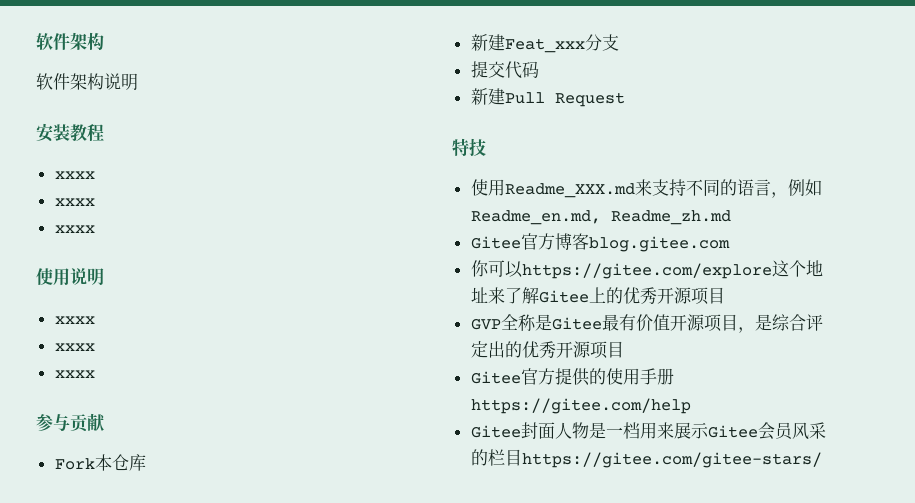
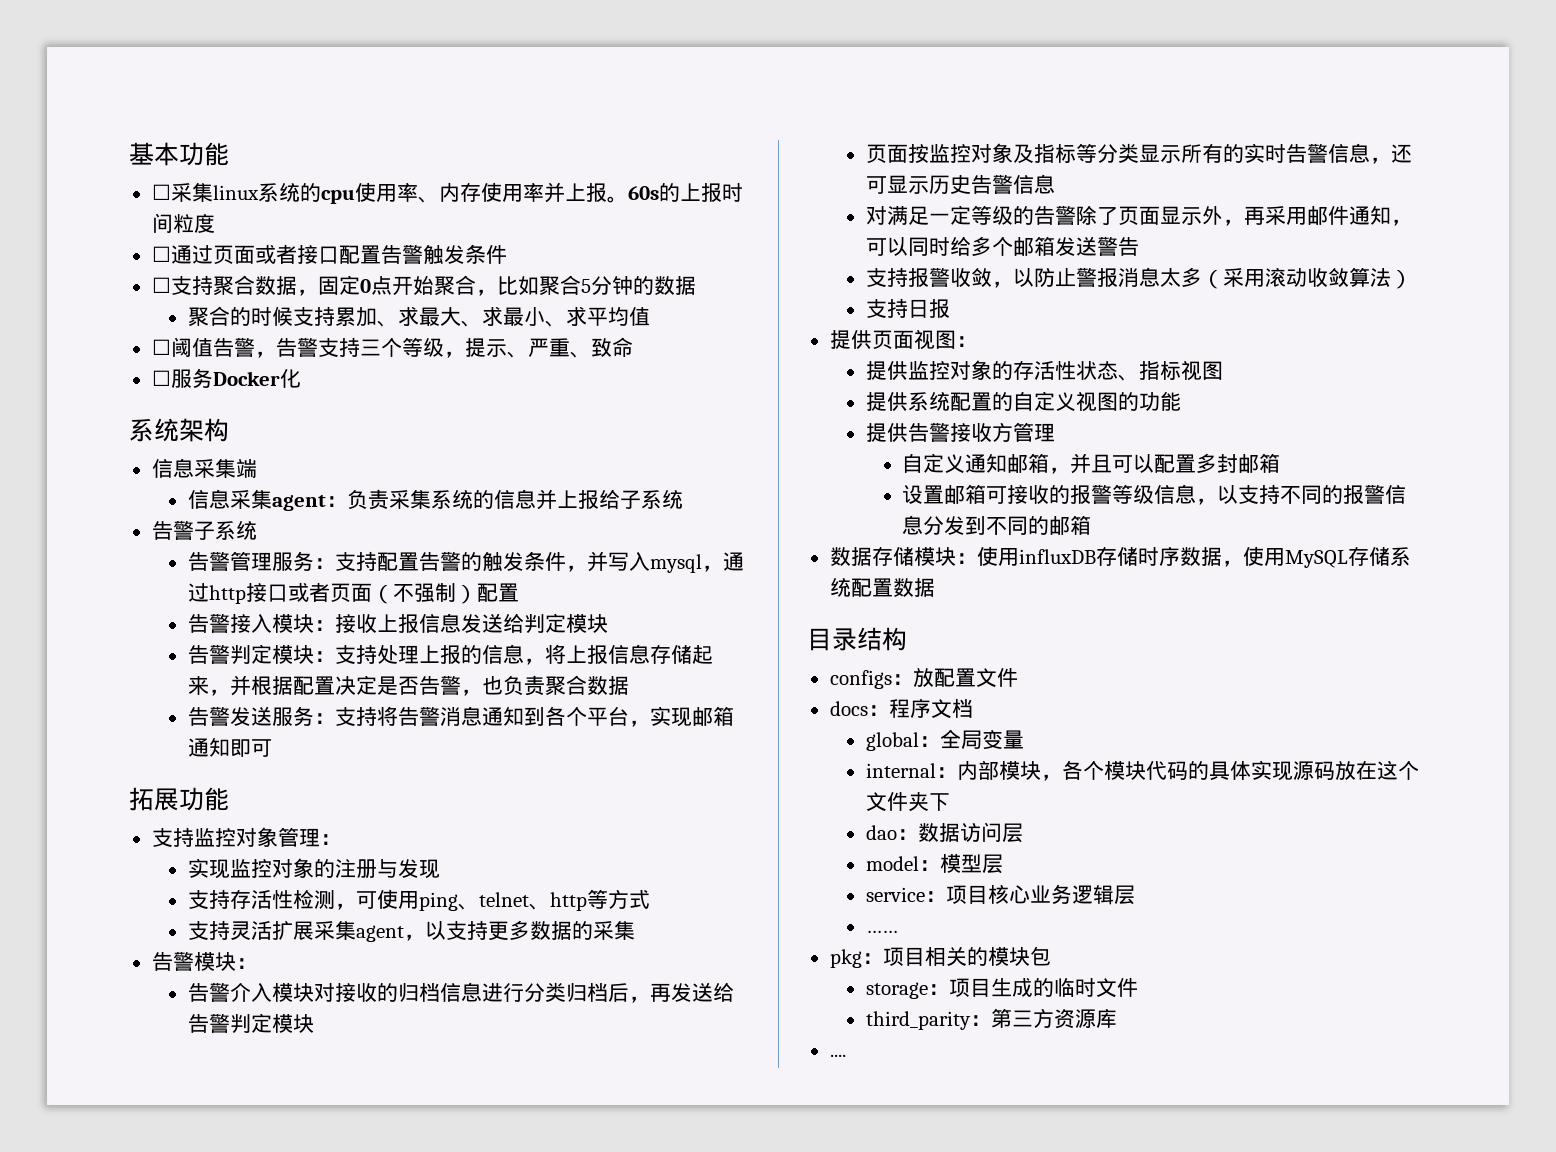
[36,32,104,50] [36,73,138,91] [36,123,104,142] [54,171,95,179] [54,198,95,206] [54,225,95,233] [36,268,104,286] [54,316,95,324] [54,343,95,351] [54,370,95,378] [36,413,105,433] [54,454,146,471] [470,34,619,53] [470,61,539,79] [470,88,625,107] [452,138,486,156] [470,179,822,198] [470,210,731,225] [470,233,730,252] [470,260,823,279] [470,287,725,305] [470,314,823,333] [470,341,624,359] [470,368,674,386] [470,398,691,414] [470,422,826,440] [470,449,822,468] 软件架构 // 软件架构说明 // 安装教程 // xxxx // xxxx // xxxx // 使用说明 // xxxx // xxxx // xxxx // 参与贡献 // Fork本仓库 // 新建Feat_xxx分支 // 提交代码 // 新建Pull Request // 特技 // 使用Readme_XXX.md来支持不同的语言，例如Readme_en.md, Readme_zh.md // Gitee官方博客blog.gitee.com // 你可以https://gitee.com/explore这个地址来了解Gitee上的优秀开源项目 // GVP全称是Gitee最有价值开源项目，是综合评定出的优秀开源项目 // Gitee官方提供的使用手册https://gitee.com/help // Gitee封面人物是一档用来展示Gitee会员风采的栏目https://gitee.com/gitee-stars/ -> [129,142,229,166] [151,182,743,204] [151,213,215,233] [151,244,507,265] [151,275,696,296] [187,306,650,327] [151,337,633,358] [151,368,301,388] [129,418,229,442] [151,458,257,478] [187,489,683,511] [151,520,257,540] [187,551,744,573] [187,582,519,604] [187,613,608,634] [187,644,713,665] [187,675,629,696] [187,706,734,727] [187,738,272,757] [129,787,229,811] [151,827,341,847] [187,858,440,879] [187,889,650,911] [187,920,635,942] [151,951,257,971] [187,982,734,1003] [187,1013,314,1033] [865,143,1412,164] [865,174,1055,194] [865,205,1412,226] [865,236,1139,257] [865,267,1412,289] [865,298,950,319] [829,329,977,350] [865,360,1223,381] [865,391,1181,412] [865,422,1055,442] [902,453,1281,474] [902,484,1407,505] [902,515,1092,536] [829,546,1411,568] [829,578,935,597] [807,627,907,651] [829,668,1018,689] [829,698,973,719] [865,729,1024,751] [865,760,1419,781] [865,792,950,812] [865,822,1023,843] [865,854,1003,874] [865,884,1135,905] [865,930,898,933] [829,946,1051,968] [865,978,1138,999] [865,1008,1117,1030] [829,1054,846,1057] 基本功能 // ☐采集linux系统的cpu使用率、内存使用率并上报。60s的上报时间粒度 // ☐通过页面或者接口配置告警触发条件 // ☐支持聚合数据，固定0点开始聚合，比如聚合5分钟的数据 // 聚合的时候支持累加、求最大、求最小、求平均值 // ☐阈值告警，告警支持三个等级，提示、严重、致命 // ☐服务Docker化 // 系统架构 // 信息采集端 // 信息采集agent：负责采集系统的信息并上报给子系统 // 告警子系统 // 告警管理服务：支持配置告警的触发条件，并写入mysql，通过http接口或者页面（不强制）配置 // 告警接入模块：接收上报信息发送给判定模块 // 告警判定模块：支持处理上报的信息，将上报信息存储起来，并根据配置决定是否告警，也负责聚合数据 // 告警发送服务：支持将告警消息通知到各个平台，实现邮箱通知即可 // 拓展功能 // 支持监控对象管理： // 实现监控对象的注册与发现 // 支持存活性检测，可使用ping、telnet、http等方式 // 支持灵活扩展采集agent，以支持更多数据的采集 // 告警模块： // 告警介入模块对接收的归档信息进行分类归档后，再发送给告警判定模块 // 页面按监控对象及指标等分类显示所有的实时告警信息，还可显示历史告警信息 // 对满足一定等级的告警除了页面显示外，再采用邮件通知，可以同时给多个邮箱发送警告 // 支持报警收敛，以防止警报消息太多（采用滚动收敛算法） // 支持日报 // 提供页面视图： // 提供监控对象的存活性状态、指标视图 // 提供系统配置的自定义视图的功能 // 提供告警接收方管理 // 自定义通知邮箱，并且可以配置多封邮箱 // 设置邮箱可接收的报警等级信息，以支持不同的报警信息分发到不同的邮箱 // 数据存储模块：使用influxDB存储时序数据，使用MySQL存储系统配置数据 // 目录结构 // configs：放配置文件 // docs：程序文档 // global：全局变量 // internal：内部模块，各个模块代码的具体实现源码放在这个文件夹下 // dao：数据访问层 // model：模型层 // service：项目核心业务逻辑层 // …… // pkg：项目相关的模块包 // storage：项目生成的临时文件 // third_parity：第三方资源库 // ....

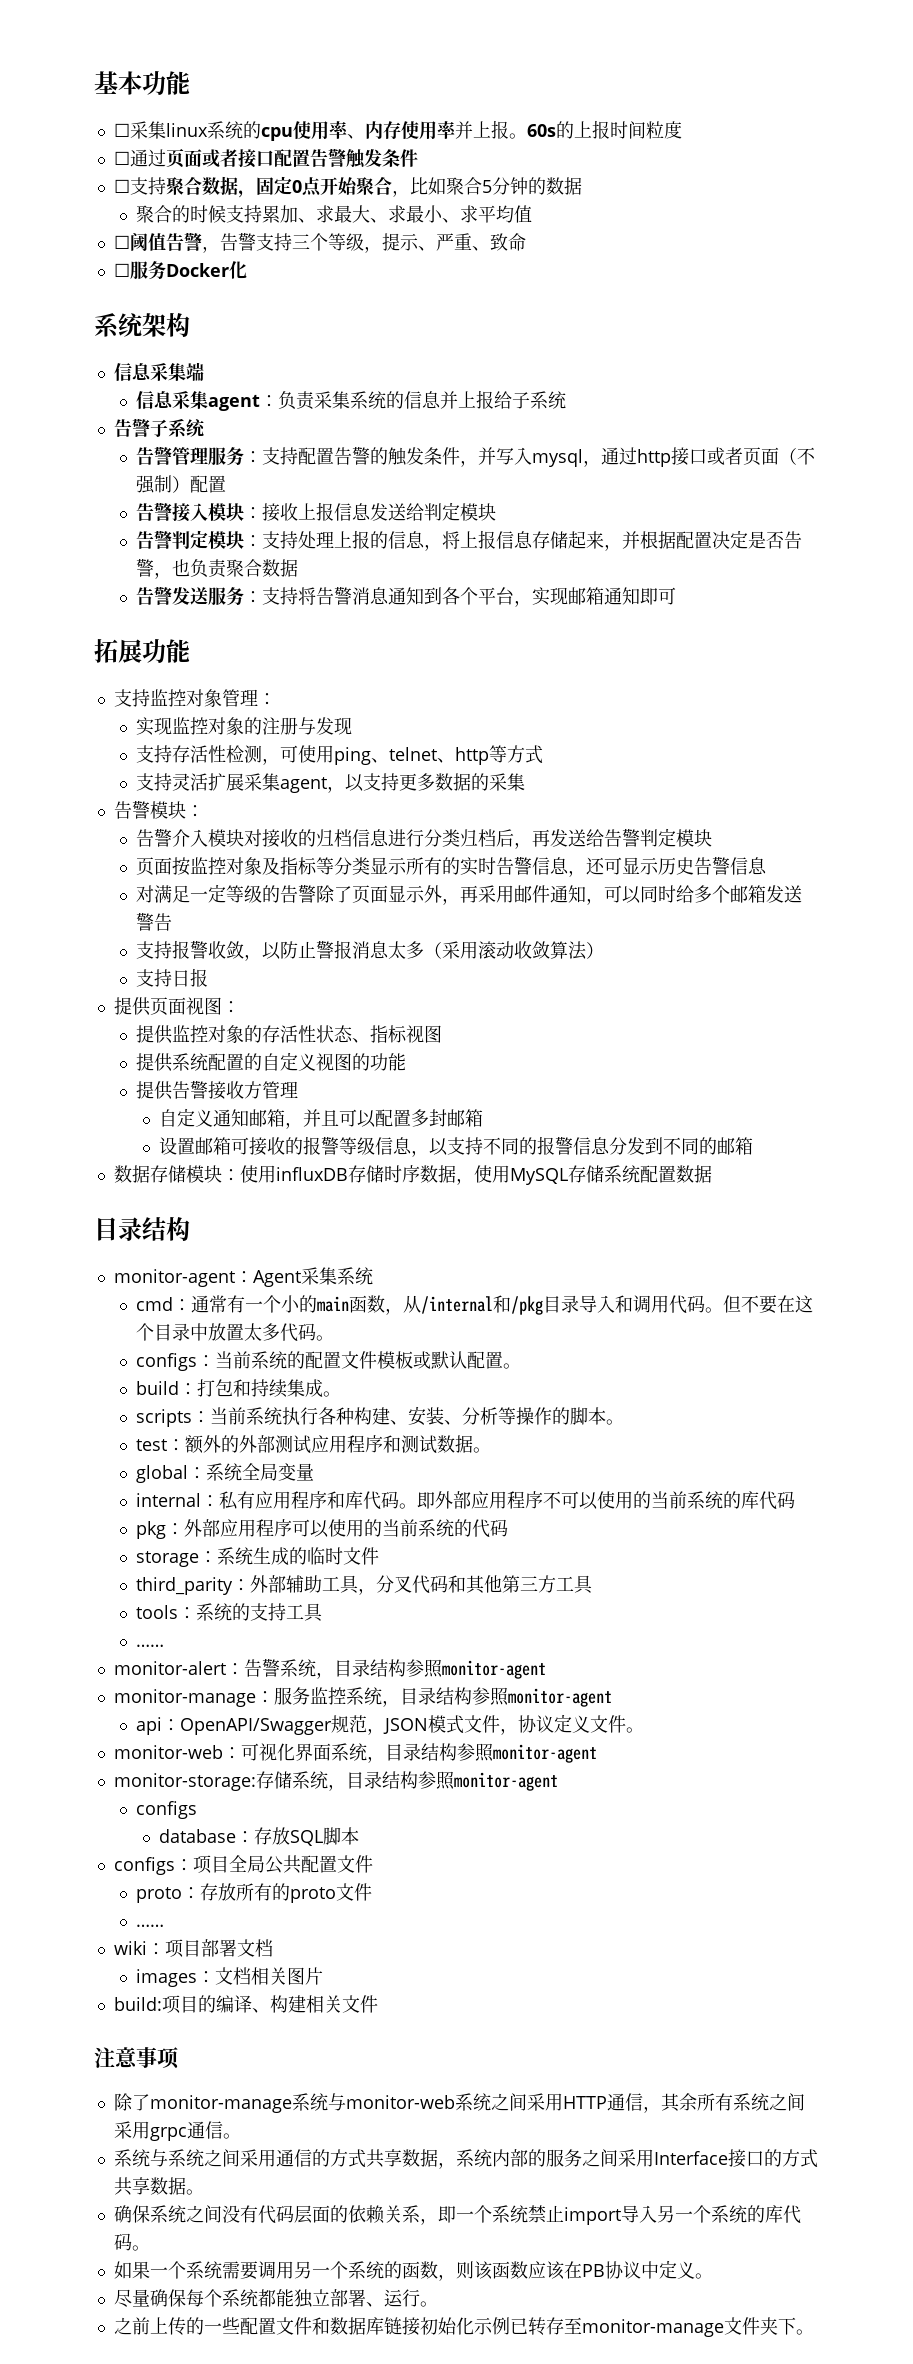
[829,668,1018,689] [829,698,973,719] // configs：放配置文件 // docs：程序文档 -> [113,1267,373,1287] [136,1295,814,1315] [136,1323,335,1342] [136,1351,522,1371] [136,1379,342,1398] [136,1406,625,1427] [136,1435,492,1454] // monitor-agent：Agent采集系统 // cmd：通常有一个小的main函数，从/internal和/pkg目录导入和调用代码。但不要在这个目录中放置太多代码。 // configs：当前系统的配置文件模板或默认配置。 // build：打包和持续集成。 // scripts：当前系统执行各种构建、安装、分析等操作的脚本。 // test：额外的外部测试应用程序和测试数据。
(940, 741) none -> [206,1463,243,1481] 系统
[956,760,1419,781] [865,792,950,812] [865,822,1023,843] [865,854,1003,874] [865,884,1135,905] [865,930,898,933] [829,946,1051,968] 内部模块，各个模块代码的具体实现源码放在这个文件夹下 // dao：数据访问层 // model：模型层 // service：项目核心业务逻辑层 // …… // pkg：项目相关的模块包 -> [219,1491,796,1510] [136,1519,509,1539] 私有应用程序和库代码。即外部应用程序不可以使用的当前系统的库代码 // pkg：外部应用程序可以使用的当前系统的代码
[948,978,991,997] 项目 -> [217,1547,254,1565] 系统
[990,1008,1117,1029] [829,1054,846,1057] 第三方资源库 // .... -> [250,1575,594,1595] [136,1603,324,1622] [136,1644,165,1647] [113,1658,546,1679] [113,1687,612,1707] [136,1714,645,1735] [113,1743,597,1763] [113,1771,558,1791] [136,1801,198,1819] [158,1827,359,1846] [113,1855,373,1875] [136,1883,373,1903] [136,1924,165,1927] [113,1939,273,1958] [136,1967,324,1987] [113,1995,378,2014] [94,2047,179,2069] [113,2093,805,2113] [113,2121,241,2141] [113,2149,818,2169] [113,2177,204,2196] [113,2205,801,2225] [113,2233,150,2251] [113,2260,713,2281] [113,2289,438,2308] [113,2317,814,2337] 外部辅助工具，分叉代码和其他第三方工具 // tools：系统的支持工具 // …… // monitor-alert：告警系统，目录结构参照monitor-agent // monitor-manage：服务监控系统，目录结构参照monitor-agent // api：OpenAPI/Swagger规范，JSON模式文件，协议定义文件。 // monitor-web：可视化界面系统，目录结构参照monitor-agent // monitor-storage:存储系统，目录结构参照monitor-agent // configs // database：存放SQL脚本 // configs：项目全局公共配置文件 // proto：存放所有的proto文件 // …… // wiki：项目部署文档 // images：文档相关图片 // build:项目的编译、构建相关文件 // 注意事项 // 除了monitor-manage系统与monitor-web系统之间采用HTTP通信，其余所有系统之间采用grpc通信。 // 系统与系统之间采用通信的方式共享数据，系统内部的服务之间采用Interface接口的方式共享数据。 // 确保系统之间没有代码层面的依赖关系，即一个系统禁止import导入另一个系统的库代码。 // 如果一个系统需要调用另一个系统的函数，则该函数应该在PB协议中定义。 // 尽量确保每个系统都能独立部署、运行。 // 之前上传的一些配置文件和数据库链接初始化示例已转存至monitor-manage文件夹下。

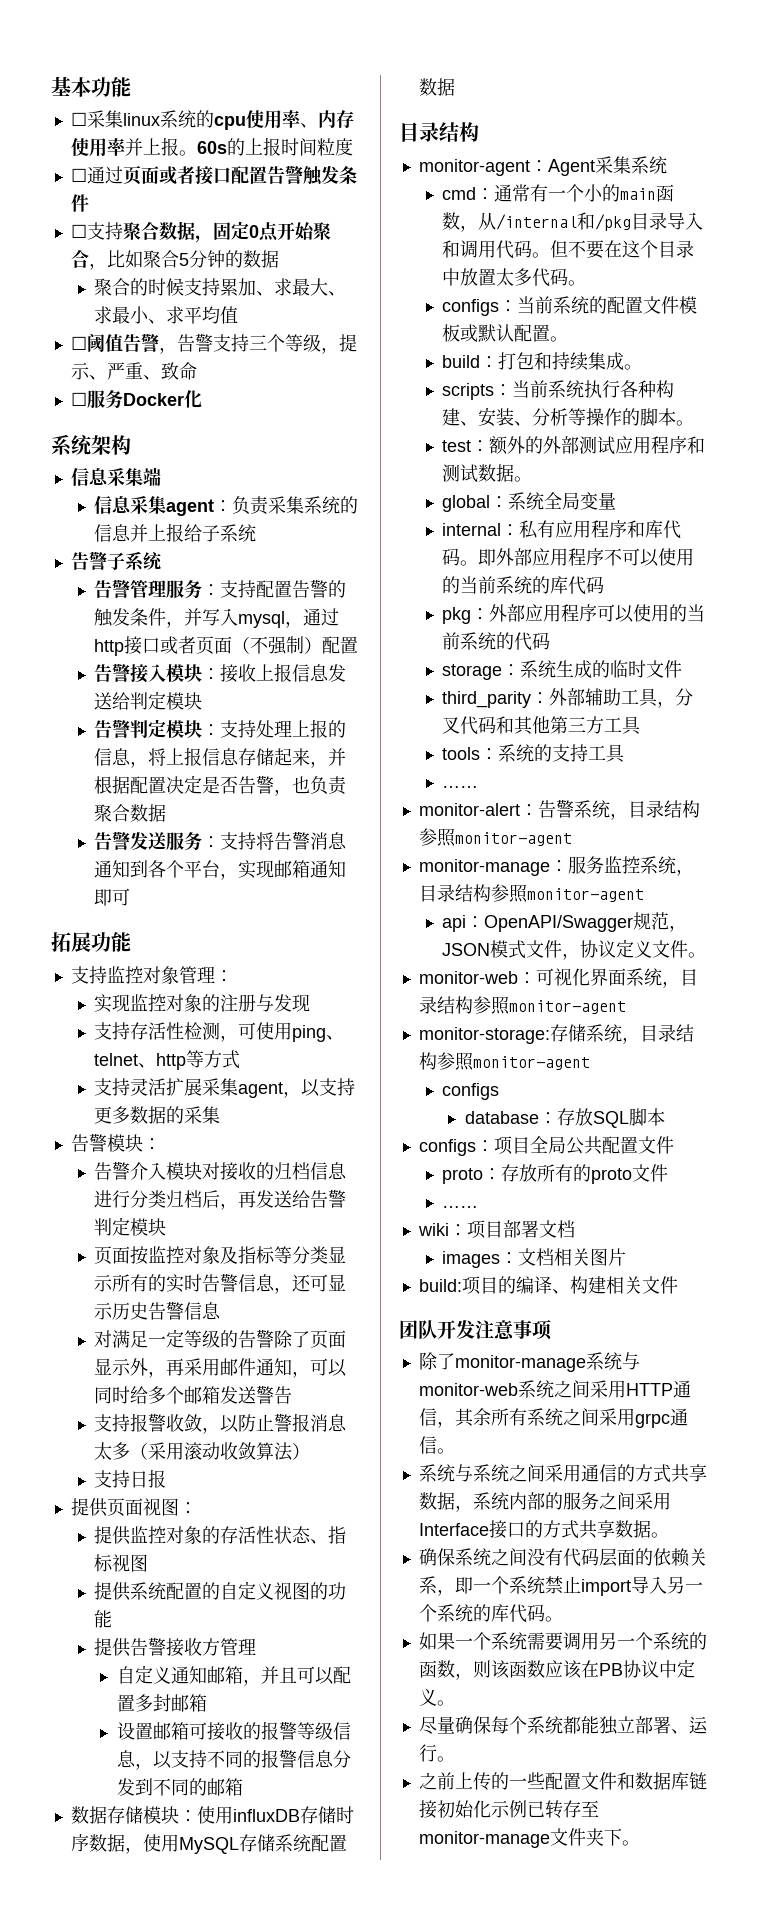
(378, 2004) none -> [399,1320,475,1339] 团队开发

